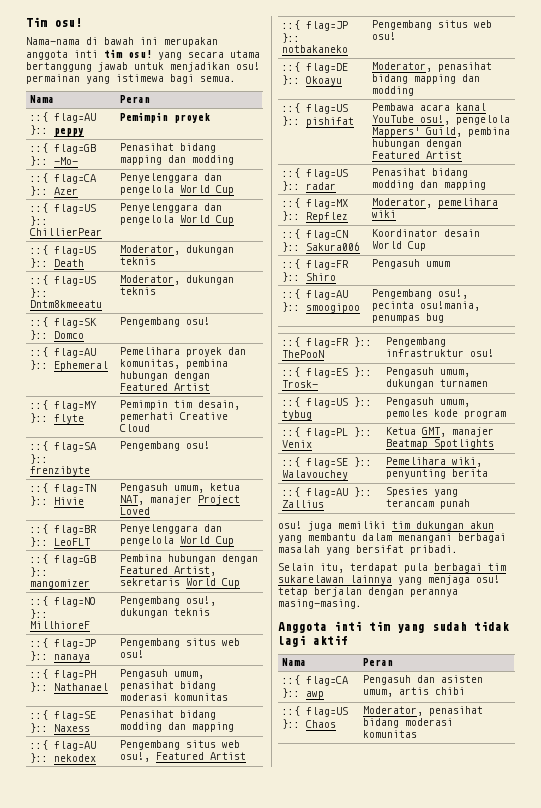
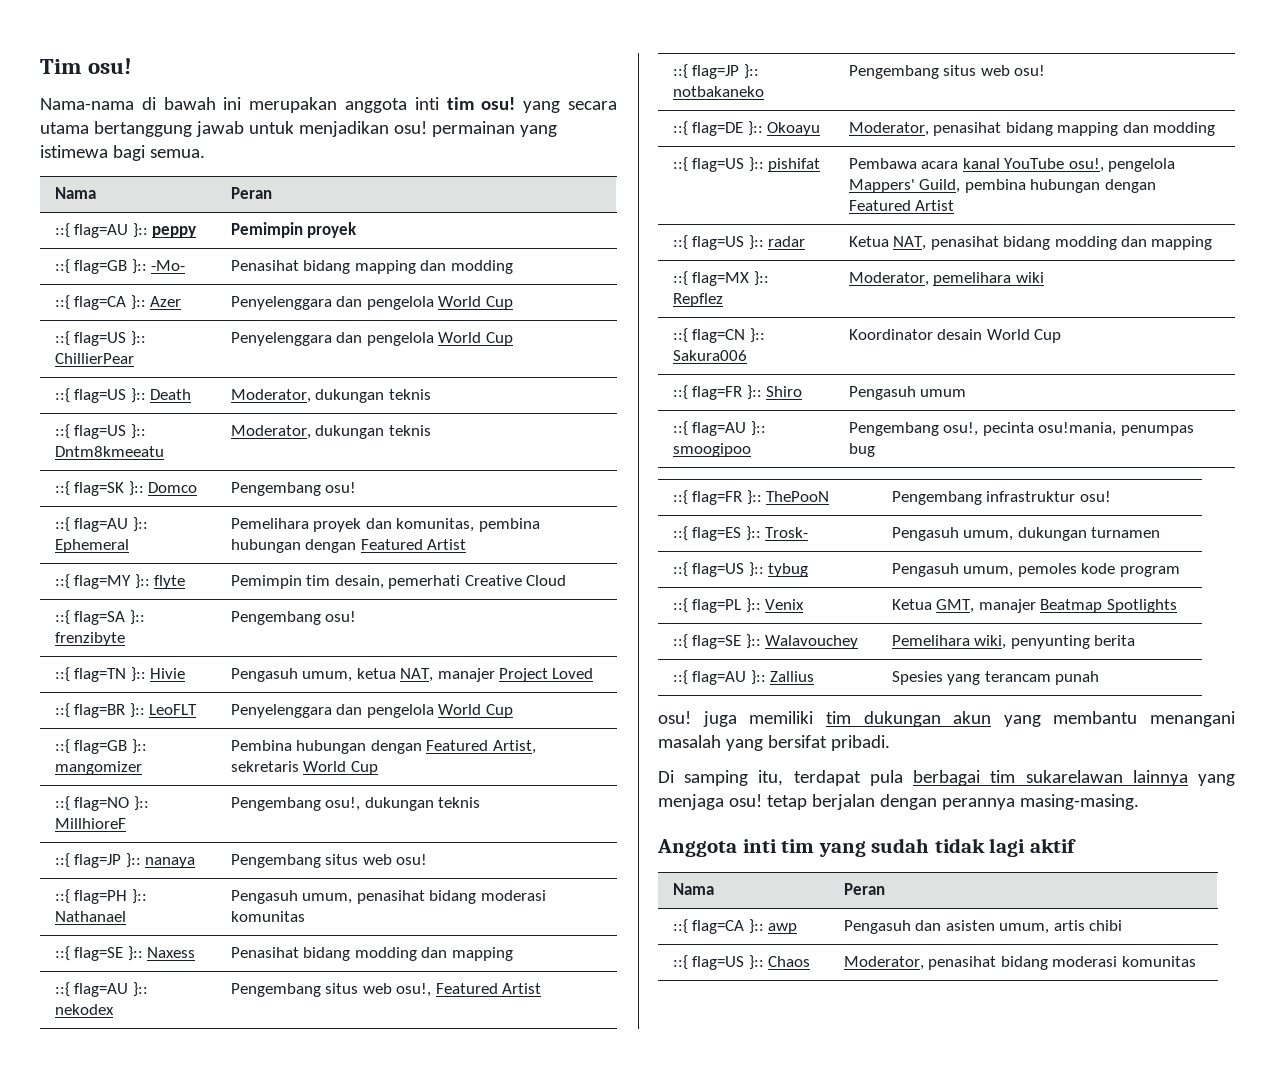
[371,168,426,176] Penasihat -> [848,236,999,250] Ketua NAT, penasihat
[362,533,506,543] dalam menangani berbagai -> [1150,711,1235,727] menangani
[278,563,314,571] Selain -> [658,770,749,786] Di samping

